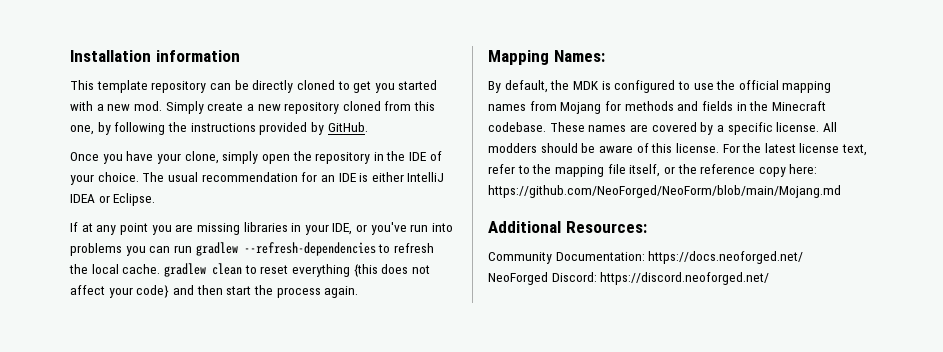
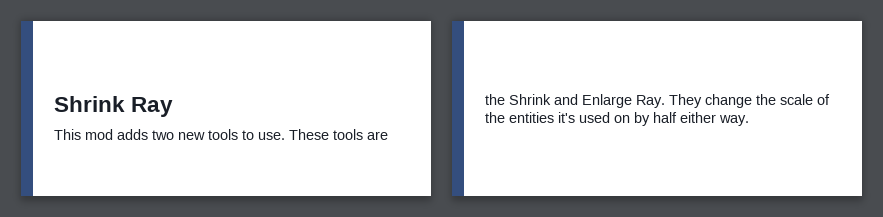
[70,50,240,62] Installation information -> [54,96,174,117] Shrink Ray
[96,80,438,93] [70,101,436,114] [70,122,368,135] [70,151,442,164] [70,172,445,185] [70,193,156,206] [70,222,454,235] [70,242,434,256] [69,263,430,277] [70,285,359,298] [488,50,605,65] [488,80,832,93] [488,101,826,114] [488,122,837,135] [488,143,868,156] [488,164,818,177] [488,185,841,198] [488,221,647,233] [488,251,804,264] [488,272,770,285] template repository can be directly cloned to get you started with a new mod. Simply create a new repository cloned from this one, by following the instructions provided by GitHub. // Once you have your clone, simply open the repository in the IDE of your choice. The usual recommendation for an IDE is either IntelliJ IDEA or Eclipse. // If at any point you are missing libraries in your IDE, or you've run into problems you can run gradlew --refresh-dependencies to refresh the local cache. gradlew clean to reset everything {this does not affect your code} and then start the process again. // Mapping Names: // By default, the MDK is configured to use the official mapping names from Mojang for methods and fields in the Minecraft codebase. These names are covered by a specific license. All modders should be aware of this license. For the latest license text, refer to the mapping file itself, or the reference copy here: https://github.com/NeoForged/NeoForm/blob/main/Mojang.md // Additional Resources: // Community Documentation: https://docs.neoforged.net/ // NeoForged Discord: https://discord.neoforged.net/ -> [85,129,388,140] [485,94,830,108] [485,112,749,126] mod adds two new tools to use. These tools are the Shrink and Enlarge Ray. They change the scale of the entities it's used on by half either way.

